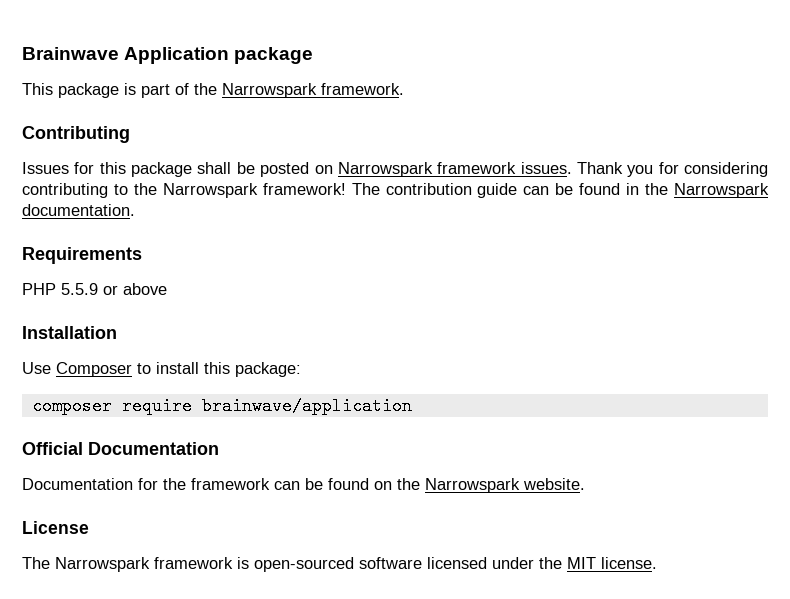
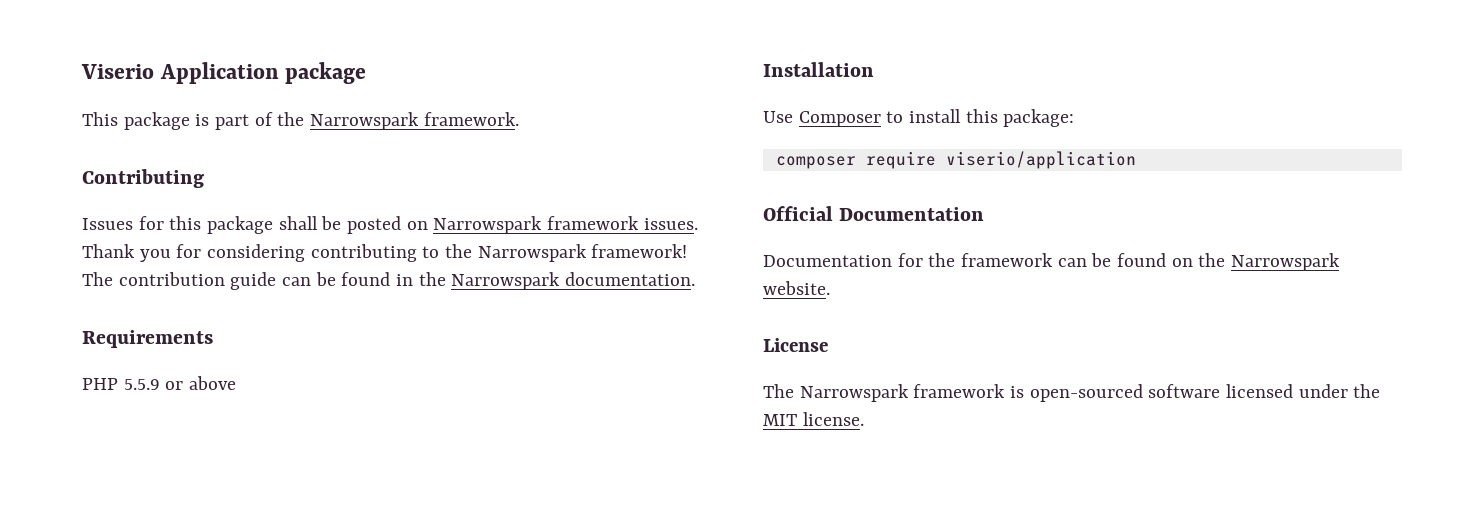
[22,47,119,60] Brainwave -> [81,64,154,79] Viserio
[201,397,412,415] brainwave/application -> [945,151,1136,169] viserio/application

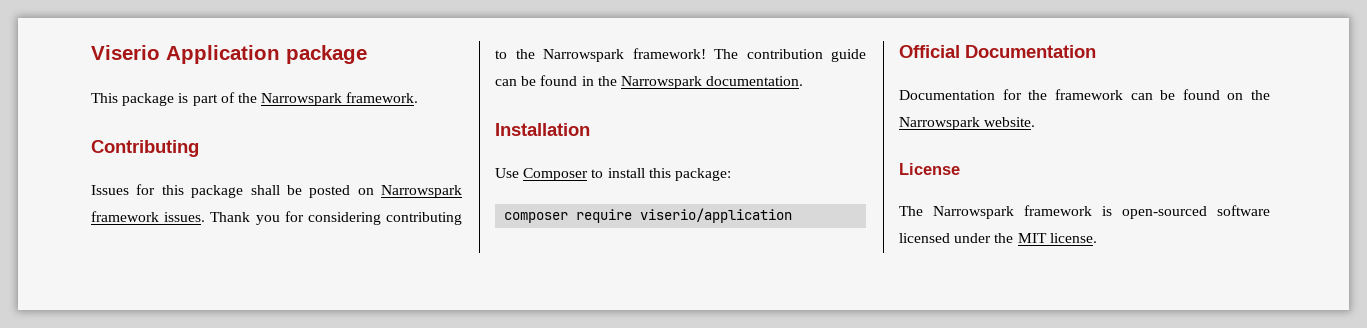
[82,330,213,348] [82,376,237,390] // Requirements // PHP 5.5.9 or above -> (804, 81) none

